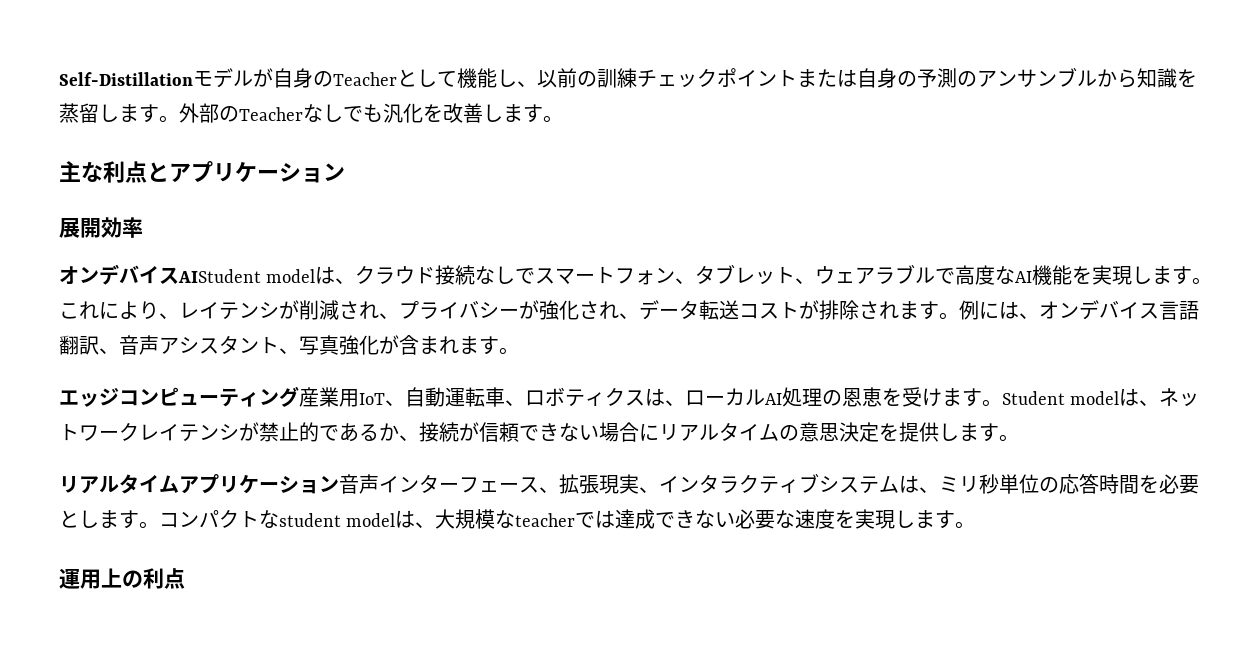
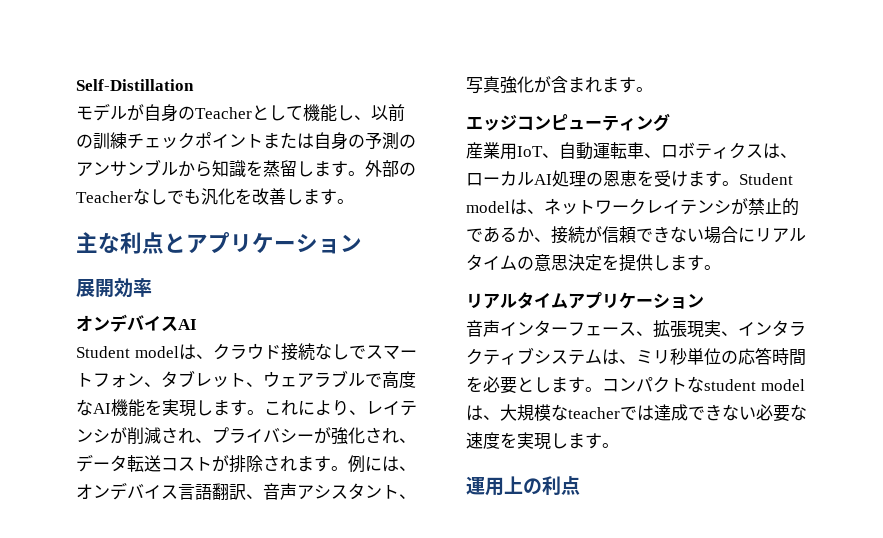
(193, 79) none -> (194, 85) //
[178,269,261,283] AIStudent -> [178,319,197,330] [76,346,130,358] AI // Student
(299, 396) none -> (670, 122) //
(339, 484) none -> (704, 301) //

